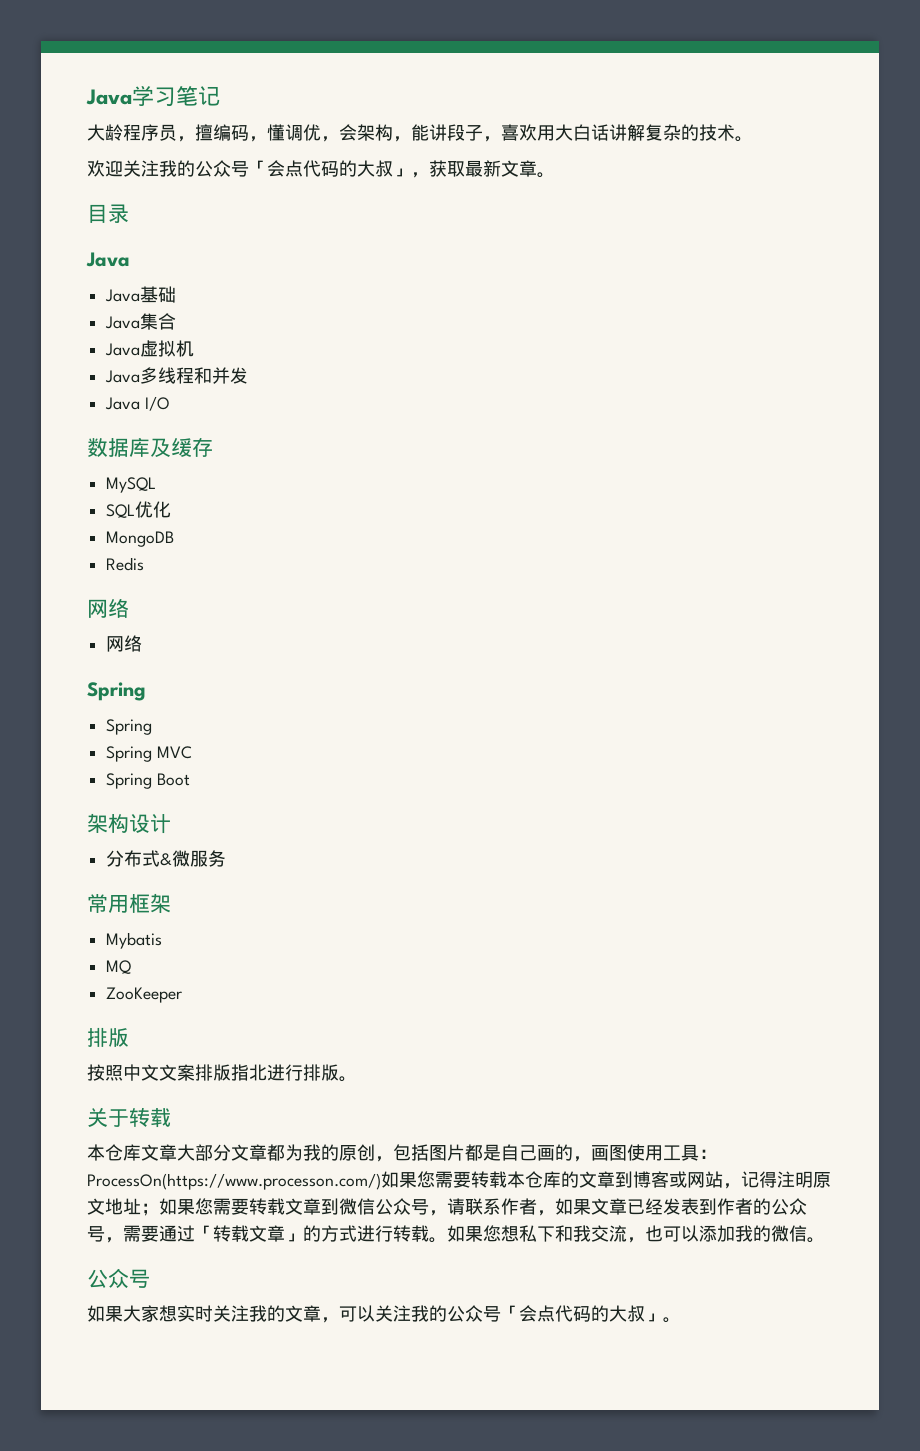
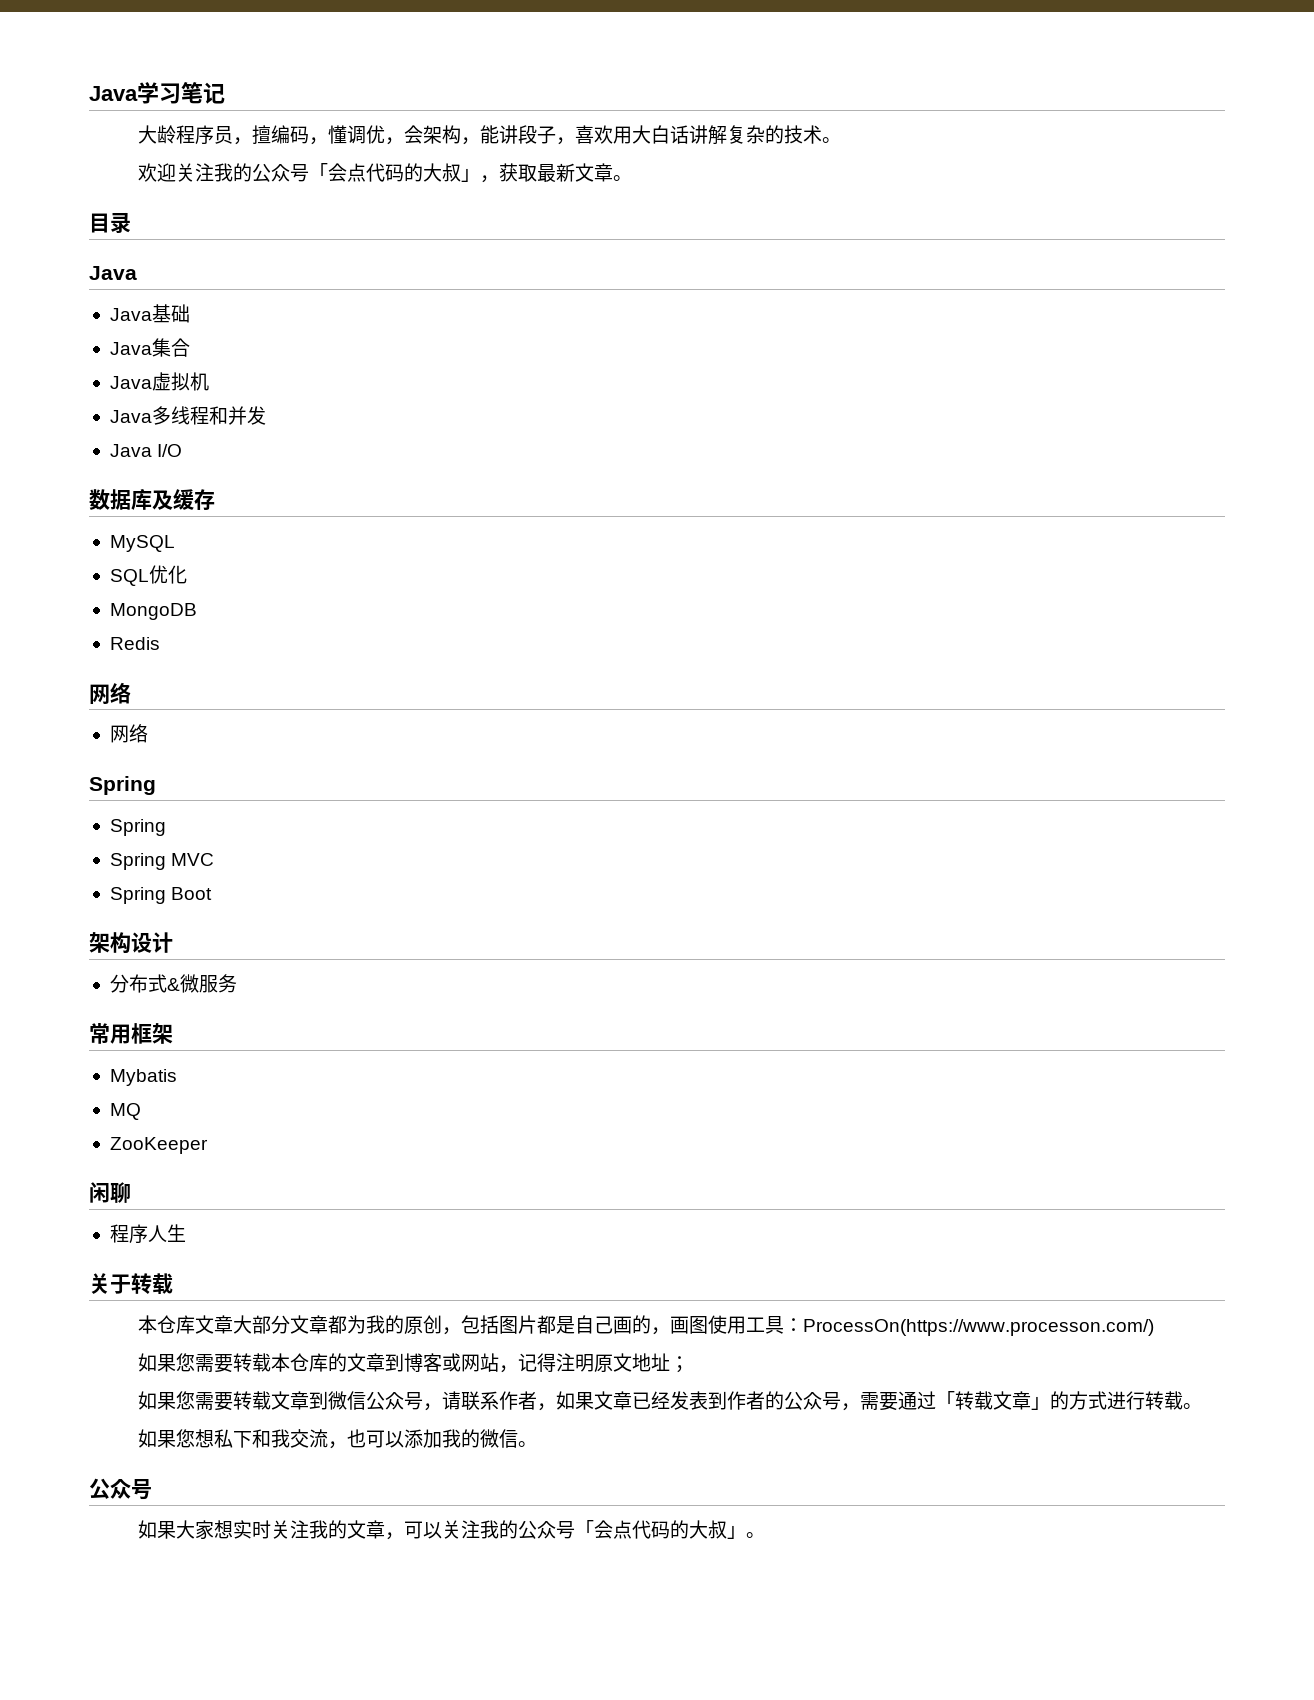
[87,1027,129,1047] [87,1064,357,1082] 排版 // 按照中文文案排版指北进行排版。 -> [89,1182,131,1203] [109,1224,186,1244] 闲聊 // 程序人生
(381, 1181) none -> (1155, 1327) //
(159, 1209) none -> (690, 1364) //
(447, 1240) none -> (1203, 1406) //

